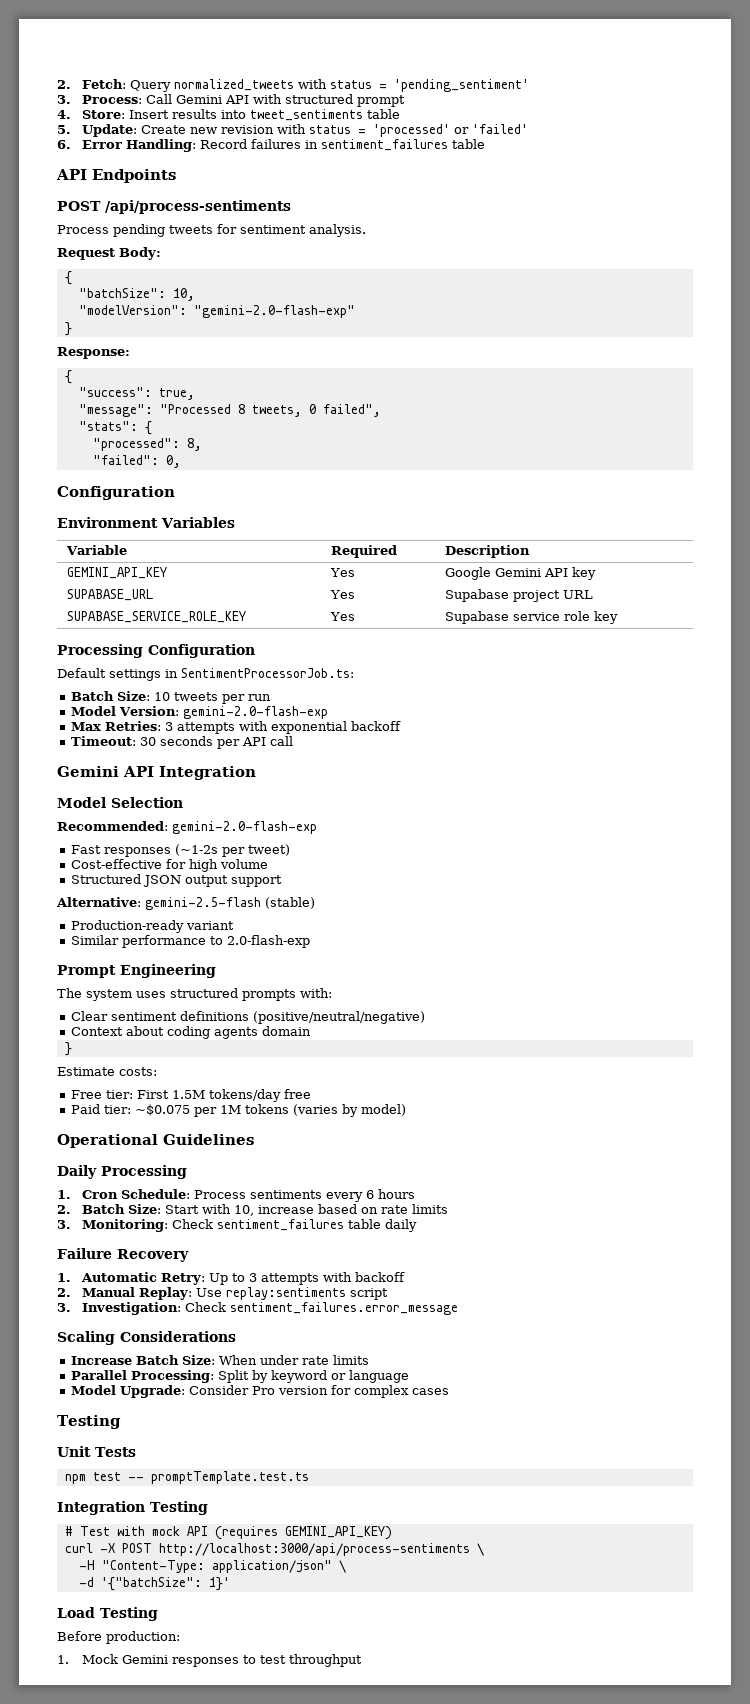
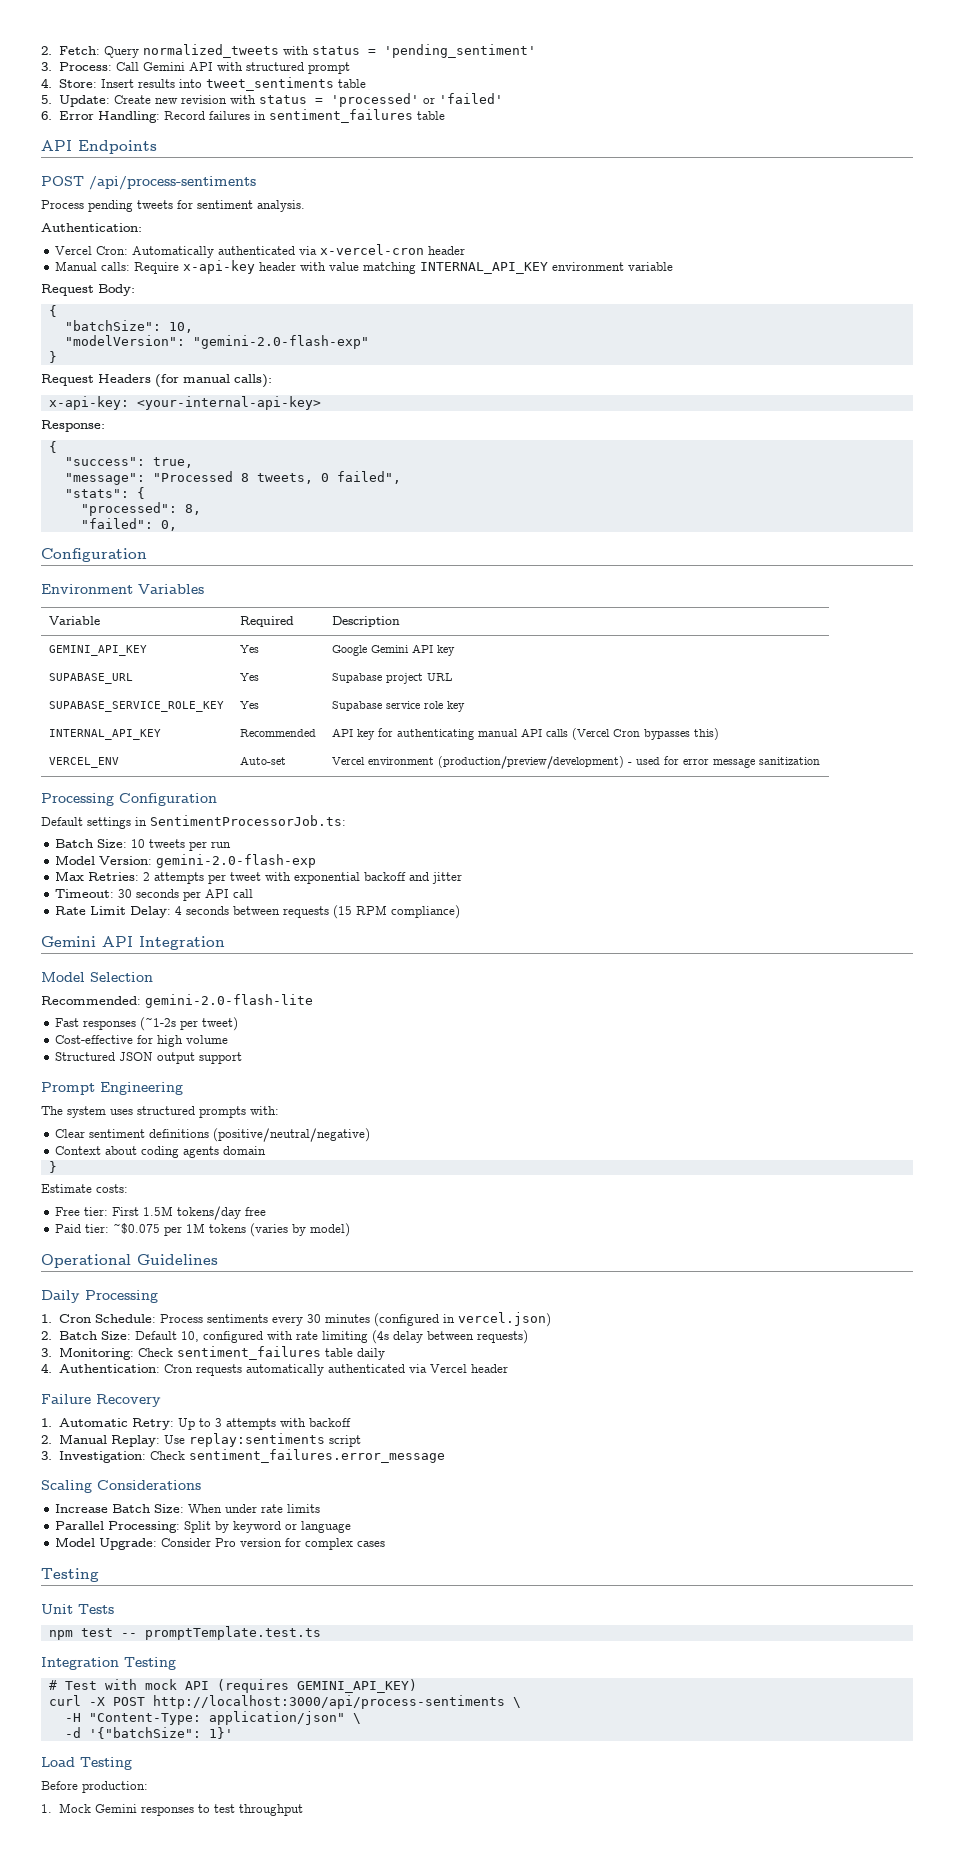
(366, 230) none -> [41,223,142,232] [55,244,466,258] [55,260,674,274] // Authentication: // Vercel Cron: Automatically authenticated via x-vercel-cron header // Manual calls: Require x-api-key header with value matching INTERNAL_API_KEY environment variable
(72, 329) none -> [41,374,272,388] [48,396,321,410] // Request Headers (for manual calls): // x-api-key: <your-internal-api-key>
(618, 617) none -> [48,729,161,740] [239,729,316,737] [331,728,719,740] [48,757,119,768] [239,756,286,765] [331,756,820,769] // INTERNAL_API_KEY | Recommended | API key for authenticating manual API calls (Vercel Cron bypasses this) // VERCEL_ENV | Auto-set | Vercel environment (production/preview/development) - used for error message sanitization
[164,722,235,734] 3 attempts -> [143,872,262,884] 2 attempts per tweet
(401, 726) none -> [409,872,463,884] and jitter
(293, 741) none -> [55,905,461,919] // Rate Limit Delay: 4 seconds between requests (15 RPM compliance)
[172,821,317,834] gemini-2.0-flash-exp -> [145,994,313,1008] gemini-2.0-flash-lite
[56,897,315,910] [70,920,234,933] [70,935,310,948] // Alternative: gemini-2.5-flash (stable) // Production-ready variant // Similar performance to 2.0-flash-exp -> (243, 1058) none
[365,1189,415,1199] [57,1204,448,1216] 6 hours // 2. Batch Size: Start with 10, increase based on rate limits -> [306,1312,551,1327] [41,1330,528,1344] 30 minutes (configured in vercel.json) // 2. Batch Size: Default 10, configured with rate limiting (4s delay between requests)
(417, 1225) none -> [41,1363,508,1376] // 4. Authentication: Cron requests automatically authenticated via Vercel header

